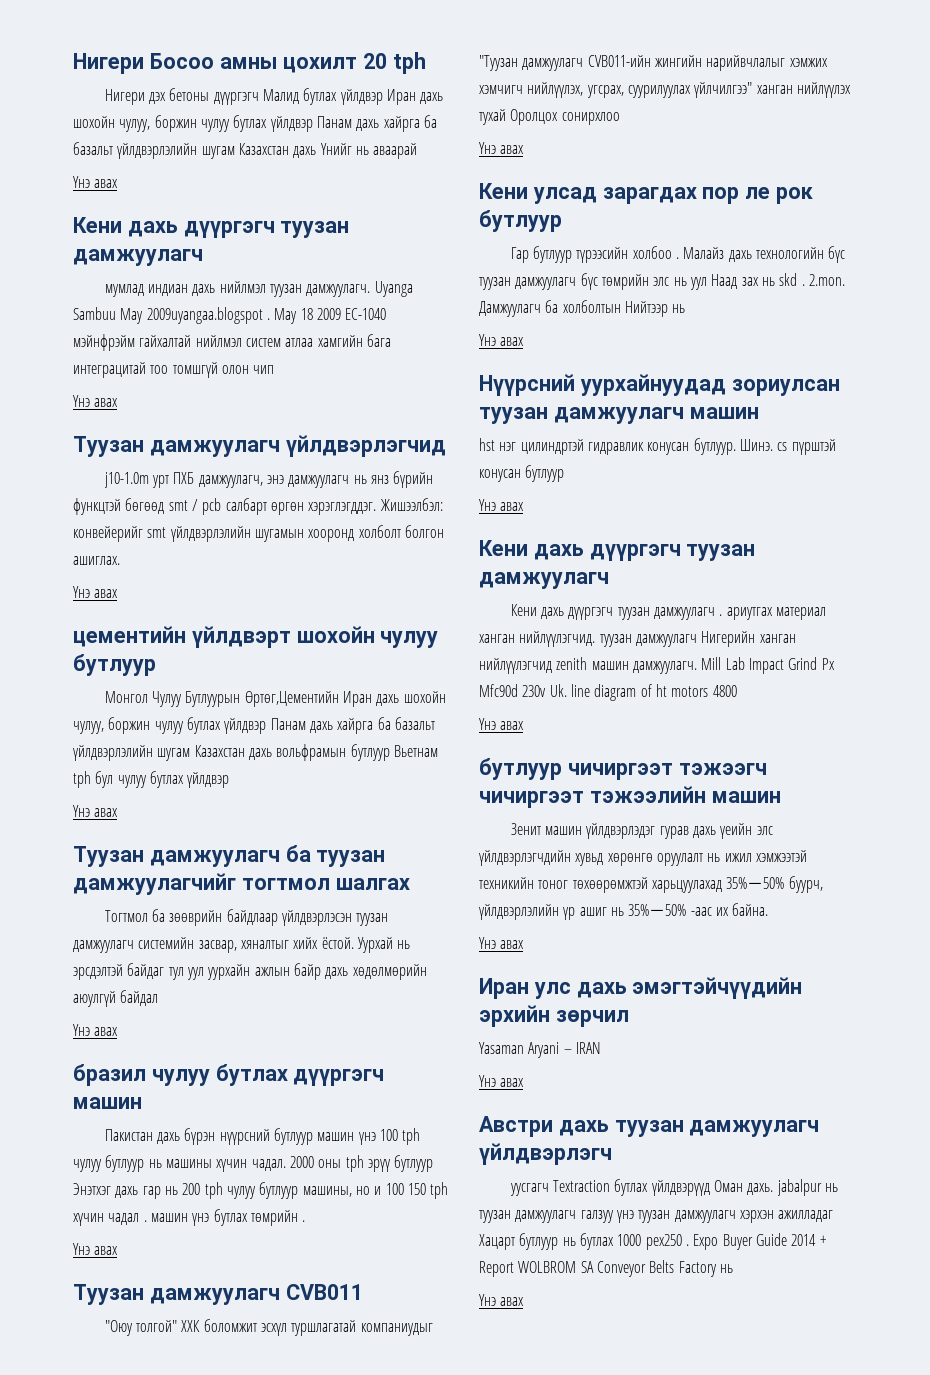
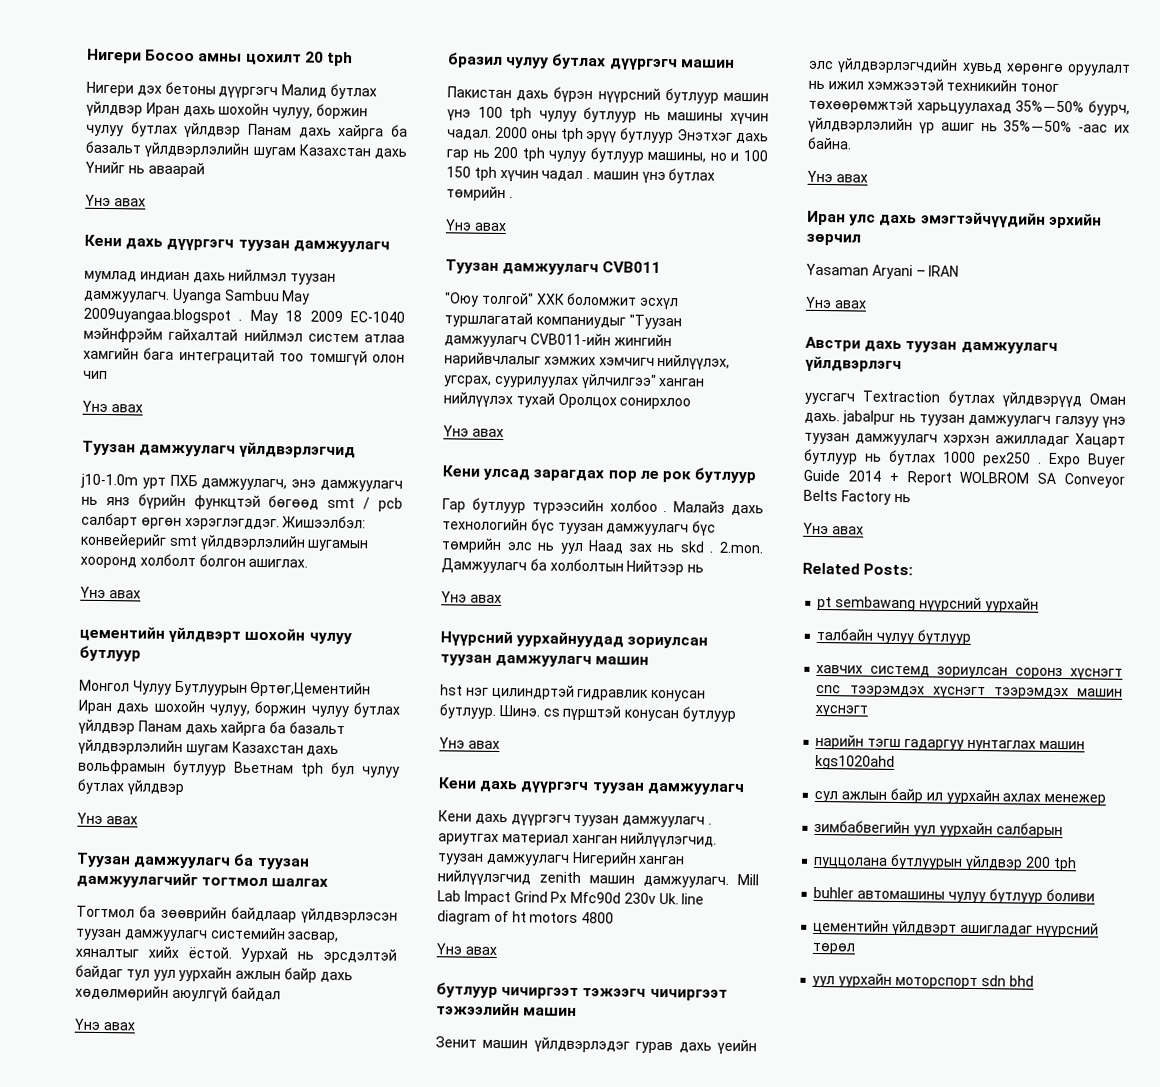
(525, 1301) none -> [802,562,914,576] [817,596,1039,613] [816,627,971,645] [816,664,1123,680] [816,684,1123,700] [815,704,869,717] [815,733,1085,752] [815,754,896,770] [814,787,1107,806] [814,819,1063,839] [813,853,1077,872] [813,886,1095,904] [813,918,1099,938] [812,942,856,955] [812,972,1034,990] // Related Posts: // pt sembawang нүүрсний уурхайн // талбайн чулуу бутлуур // хавчих системд зориулсан соронз хүснэгт cnc тээрэмдэх хүснэгт тээрэмдэх машин хүснэгт // нарийн тэгш гадаргуу нунтаглах машин kgs1020ahd // сул ажлын байр ил уурхайн ахлах менежер // зимбабвегийн уул уурхайн салбарын // пуццолана бутлуурын үйлдвэр 200 tph // buhler автомашины чулуу бутлуур боливи // цементийн үйлдвэрт ашигладаг нүүрсний төрөл // уул уурхайн моторспорт sdn bhd

